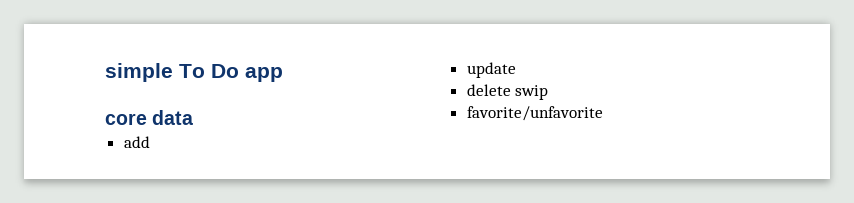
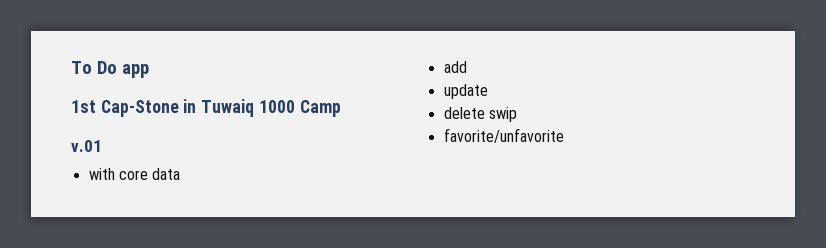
[105,63,173,82] simple -> (71, 67) none
(283, 74) none -> [71,99,341,117] [71,140,102,152] [88,168,115,180] 1st Cap-Stone in Tuwaiq 1000 Camp // v.01 // with

